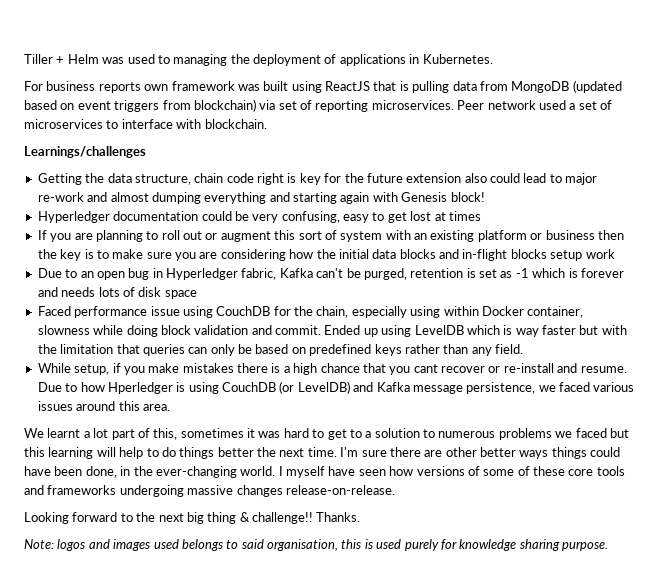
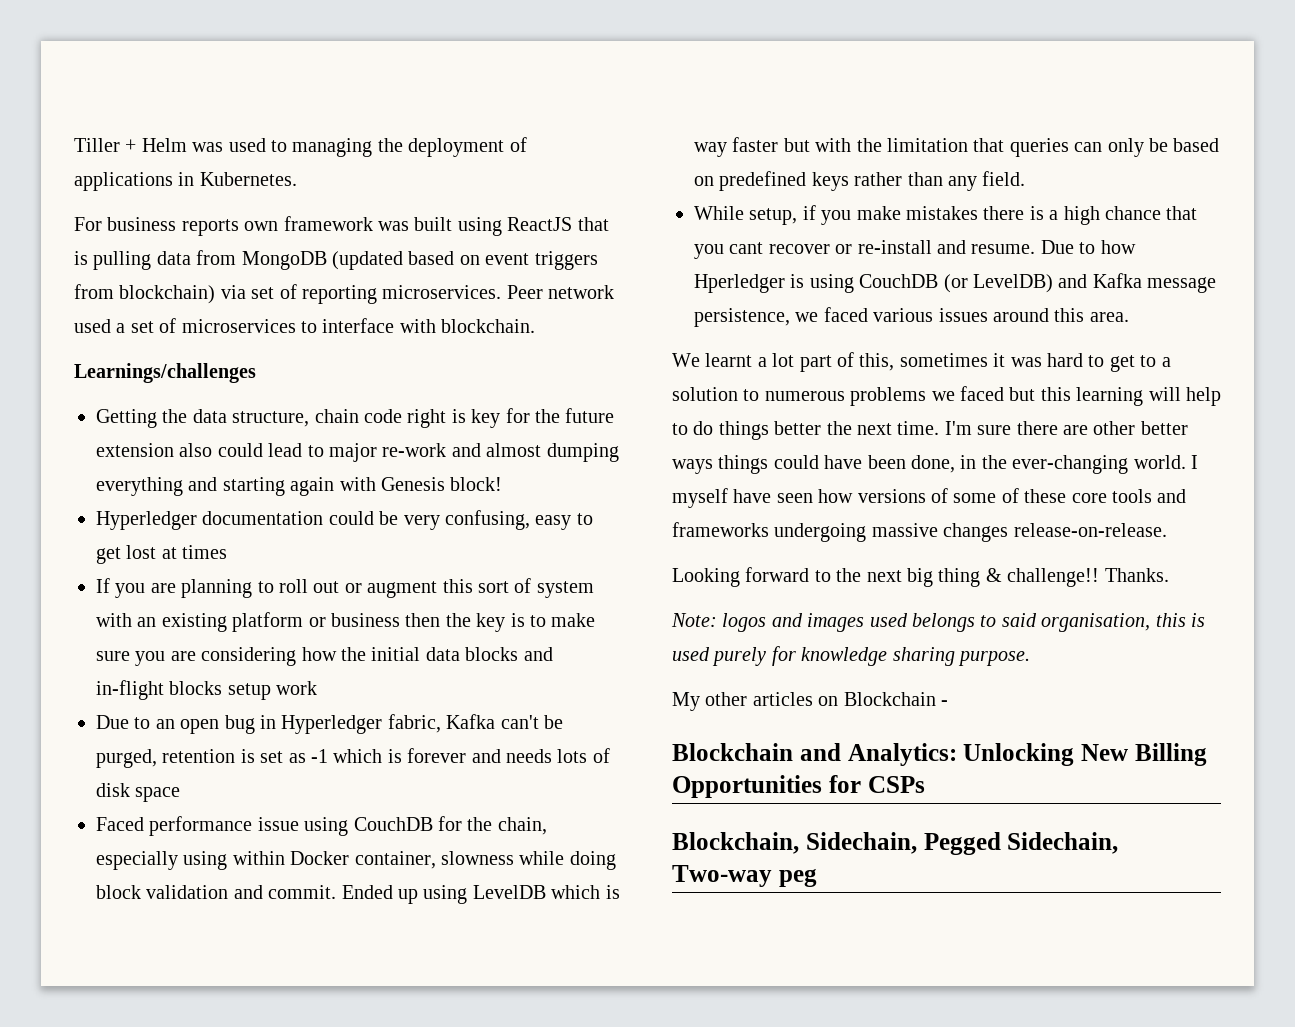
(608, 546) none -> [672,692,948,711] [672,743,1207,766] [672,775,925,798] [672,832,1119,855] [672,865,817,887] // My other articles on Blockchain - // Blockchain and Analytics: Unlocking New Billing Opportunities for CSPs // Blockchain, Sidechain, Pegged Sidechain, Two-way peg

